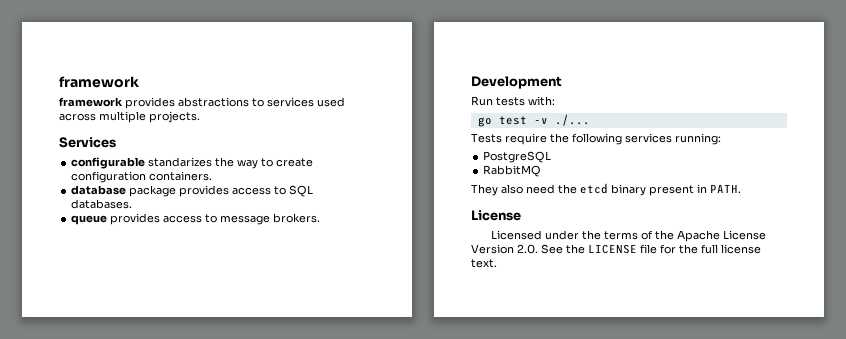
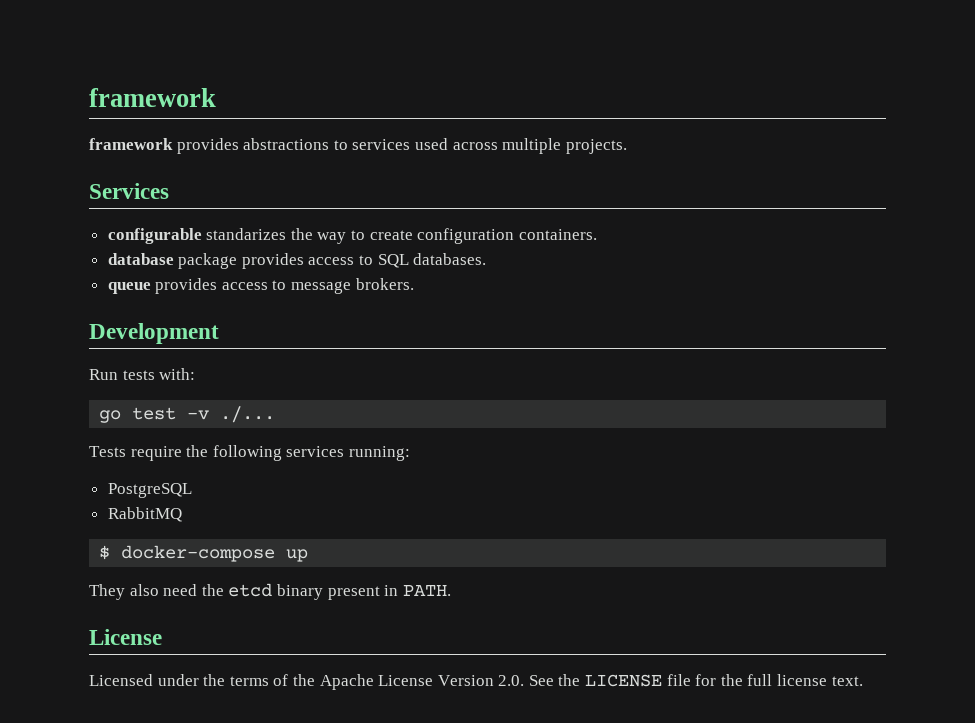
(542, 171) none -> [99,545,309,562] // $ docker-compose up

